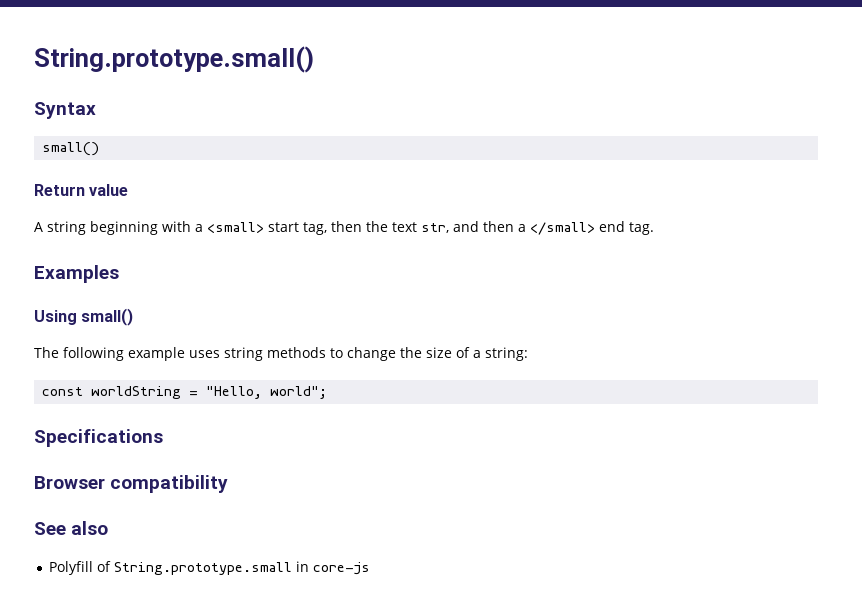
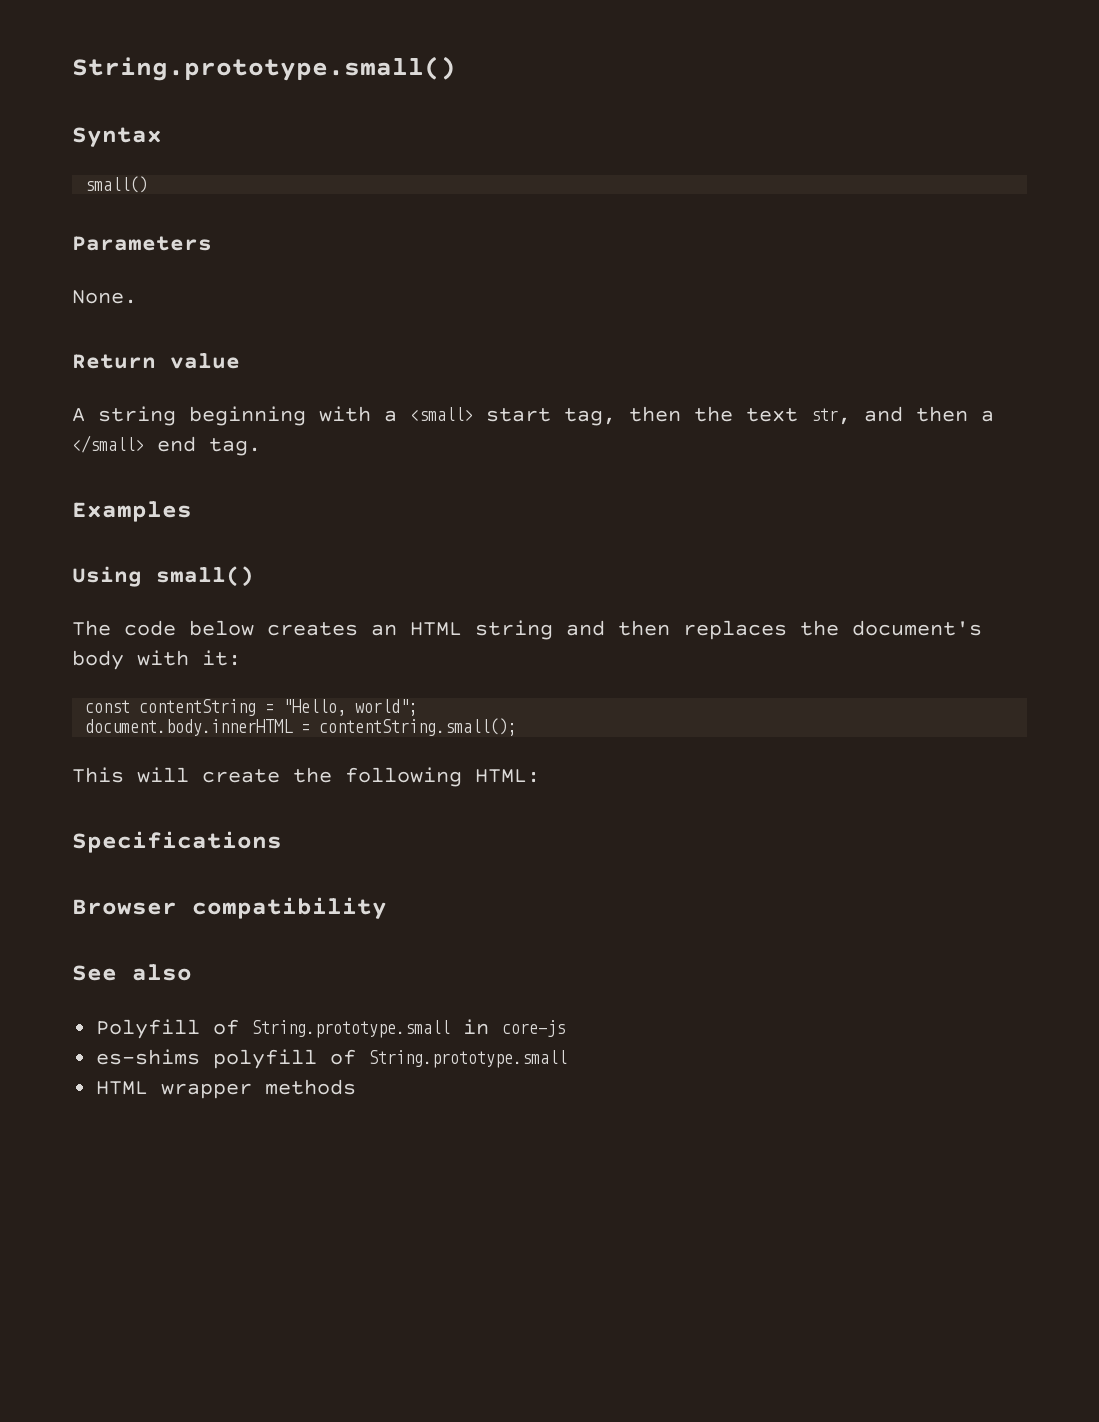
(100, 149) none -> [72,236,212,251] [72,290,137,304] // Parameters // None.
[63,347,528,361] following example uses string methods to change the size of a string: -> [124,620,982,640] [72,650,241,670] code below creates an HTML string and then replaces the document's body with it:
[91,386,182,399] worldString -> [139,699,257,716] contentString
(328, 392) none -> [85,718,518,736] [72,767,540,787] // document.body.innerHTML = contentString.small(); // This will create the following HTML:
(371, 568) none -> [96,1049,568,1069] [96,1079,357,1099] // es-shims polyfill of String.prototype.small // HTML wrapper methods

